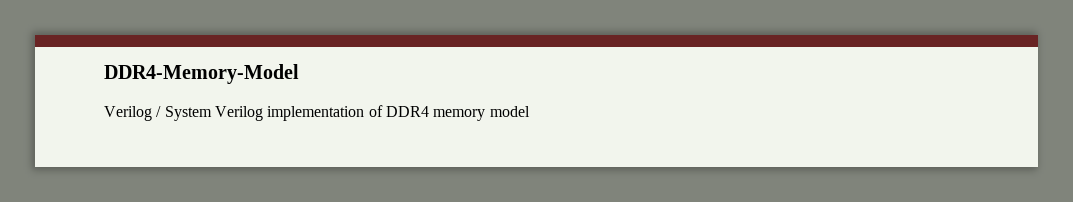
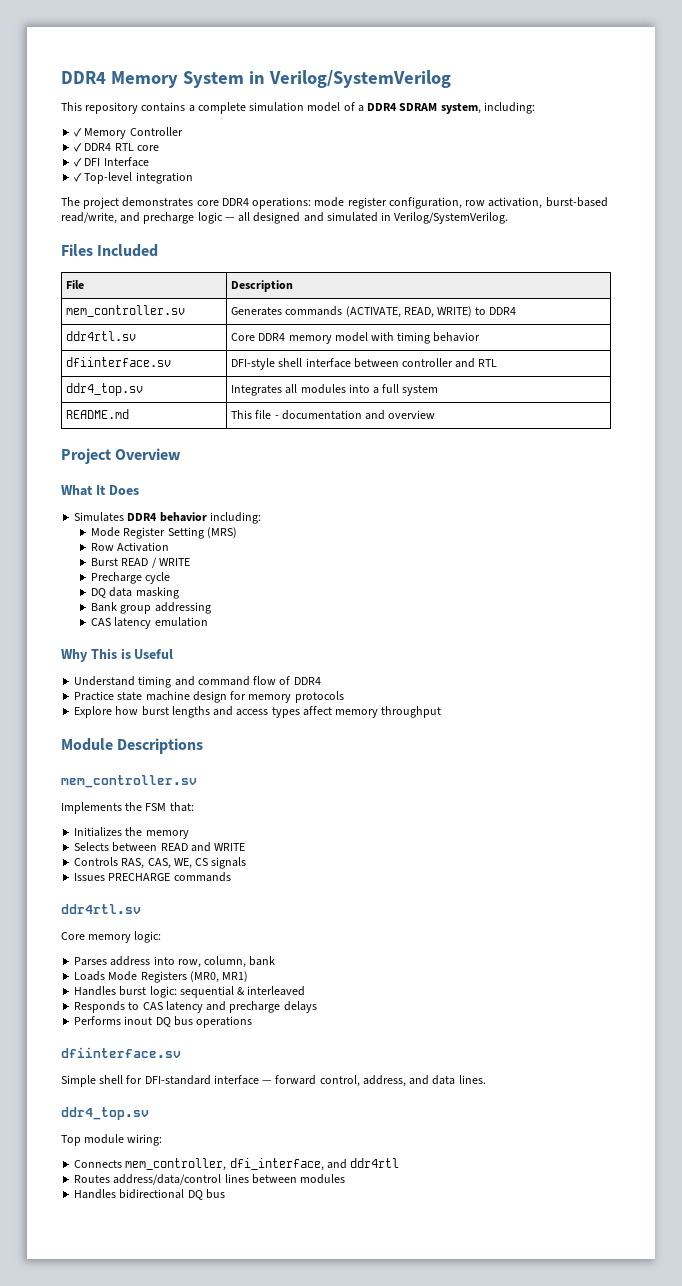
[104,64,299,84] [104,105,530,121] DDR4-Memory-Model // Verilog / System Verilog implementation of DDR4 memory model -> [61,70,451,88] [61,102,535,114] [74,127,183,139] [74,143,159,152] [74,157,149,167] [74,172,193,184] [61,197,608,209] [61,212,509,224] [61,244,159,257] [66,280,85,289] [231,280,294,292] [66,305,186,317] [231,306,517,318] [66,331,137,341] [231,332,481,344] [66,357,172,367] [231,358,498,370] [66,383,144,396] [231,384,439,396] [66,409,130,419] [231,410,436,420] [61,448,182,464] [61,485,139,496] [74,512,261,524] [91,527,237,539] [91,542,170,552] [91,557,190,568] [91,572,171,584] [91,587,179,599] [91,602,211,614] [91,617,208,629] [61,648,174,662] [74,676,321,688] [74,691,344,703] [74,706,442,718] [61,738,204,754] [61,775,197,788] [61,802,194,814] [74,827,189,839] [74,842,246,852] [74,857,247,869] [74,872,231,882] [61,904,141,914] [61,931,162,943] [74,956,276,968] [74,971,249,983] [74,986,306,998] [74,1001,317,1013] [74,1016,253,1028] [61,1047,181,1058] [61,1075,486,1087] [61,1107,149,1120] [61,1134,163,1146] [74,1158,400,1171] [74,1174,346,1185] [74,1189,225,1200] DDR4 Memory System in Verilog/SystemVerilog // This repository contains a complete simulation model of a DDR4 SDRAM system, including: // ✓ Memory Controller // ✓ DDR4 RTL core // ✓ DFI Interface // ✓ Top-level integration // The project demonstrates core DDR4 operations: mode register configuration, row activation, burst-based read/write, and precharge logic — all designed and simulated in Verilog/SystemVerilog. // Files Included // File | Description // mem_controller.sv | Generates commands (ACTIVATE, READ, WRITE) to DDR4 // ddr4rtl.sv | Core DDR4 memory model with timing behavior // dfiinterface.sv | DFI-style shell interface between controller and RTL // ddr4_top.sv | Integrates all modules into a full system // README.md | This file - documentation and overview // Project Overview // What It Does // Simulates DDR4 behavior including: // Mode Register Setting (MRS) // Row Activation // Burst READ / WRITE // Precharge cycle // DQ data masking // Bank group addressing // CAS latency emulation // Why This is Useful // Understand timing and command flow of DDR4 // Practice state machine design for memory protocols // Explore how burst lengths and access types affect memory throughput // Module Descriptions // mem_controller.sv // Implements the FSM that: // Initializes the memory // Selects between READ and WRITE // Controls RAS, CAS, WE, CS signals // Issues PRECHARGE commands // ddr4rtl.sv // Core memory logic: // Parses address into row, column, bank // Loads Mode Registers (MR0, MR1) // Handles burst logic: sequential & interleaved // Responds to CAS latency and precharge delays // Performs inout DQ bus operations // dfiinterface.sv // Simple shell for DFI-standard interface — forward control, address, and data lines. // ddr4_top.sv // Top module wiring: // Connects mem_controller, dfi_interface, and ddr4rtl // Routes address/data/control lines between modules // Handles bidirectional DQ bus

